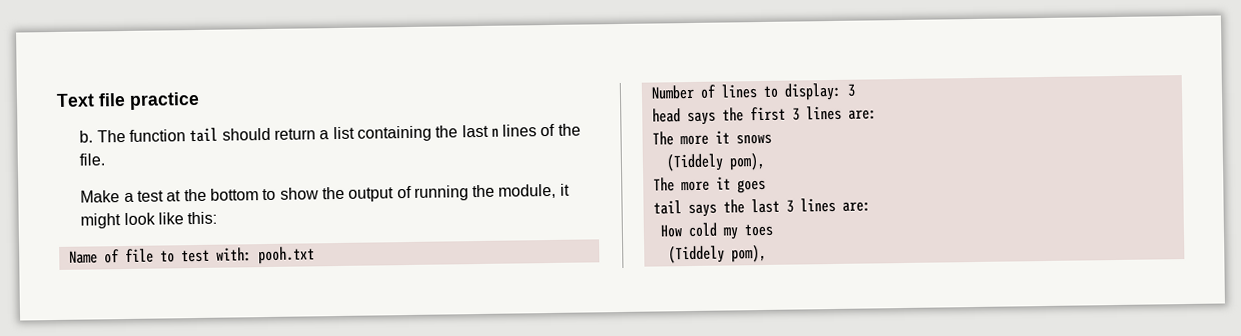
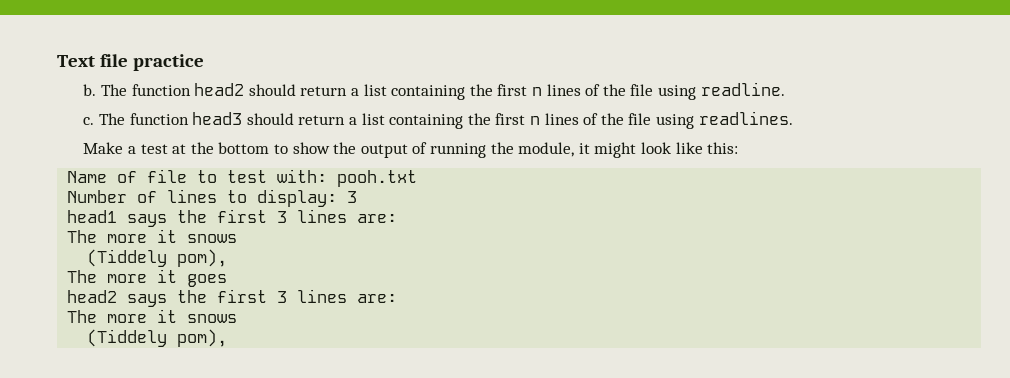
[189,123,581,143] [79,153,106,166] tail should return a list containing the last n lines of the file. -> [194,82,785,100] [83,111,793,129] head2 should return a list containing the first n lines of the file using readline. // c. The function head3 should return a list containing the first n lines of the file using readlines.
[651,108,681,123] head -> [67,210,118,223] head1
[652,197,871,218] [659,222,773,240] tail says the last 3 lines are: // How cold my toes -> [67,289,398,307] [67,309,238,323] head2 says the first 3 lines are: // The more it snows

